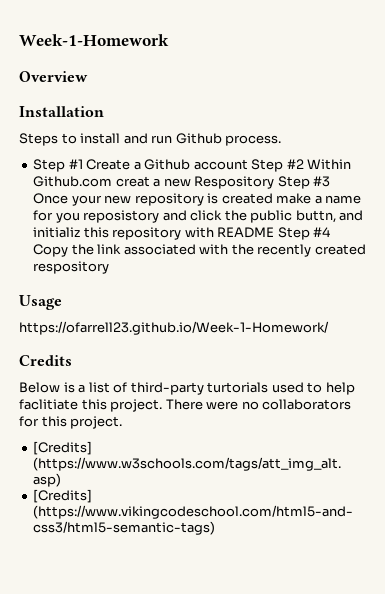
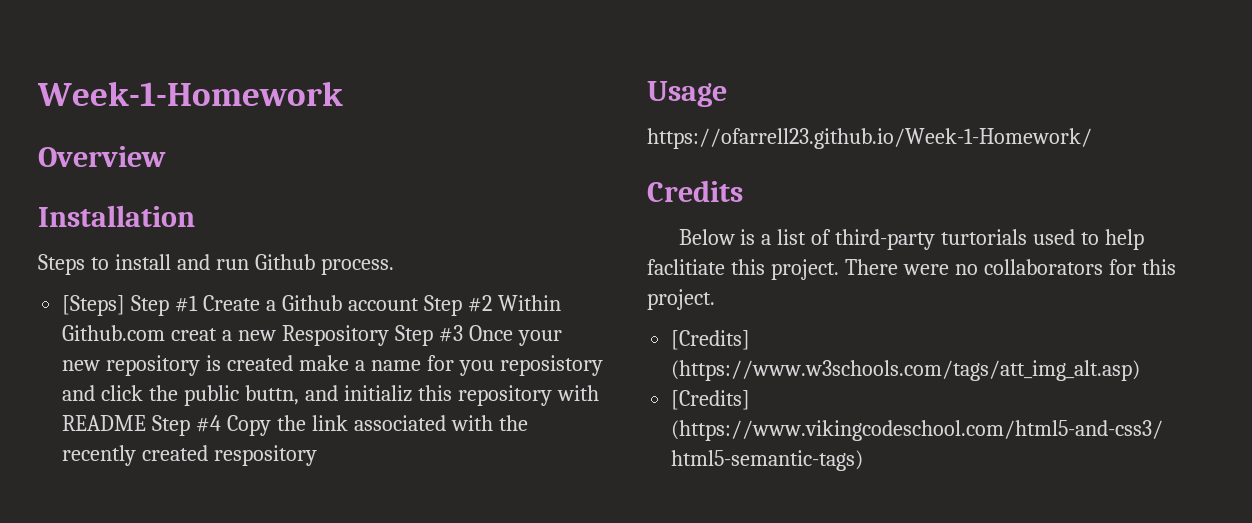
(282, 140) none -> [62,295,126,316] [Steps]

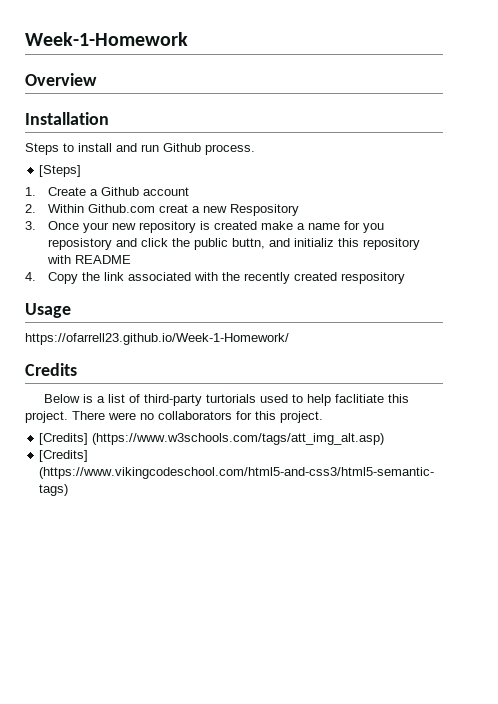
[131,295,199,316] Step #1 -> [25,187,36,196] // 1.
[423,295,492,316] Step #2 -> [25,204,36,213] // 2.
[394,325,463,346] Step #3 -> [25,221,36,230] // 3.
[152,415,222,436] Step #4 -> [25,272,36,281] // 4.

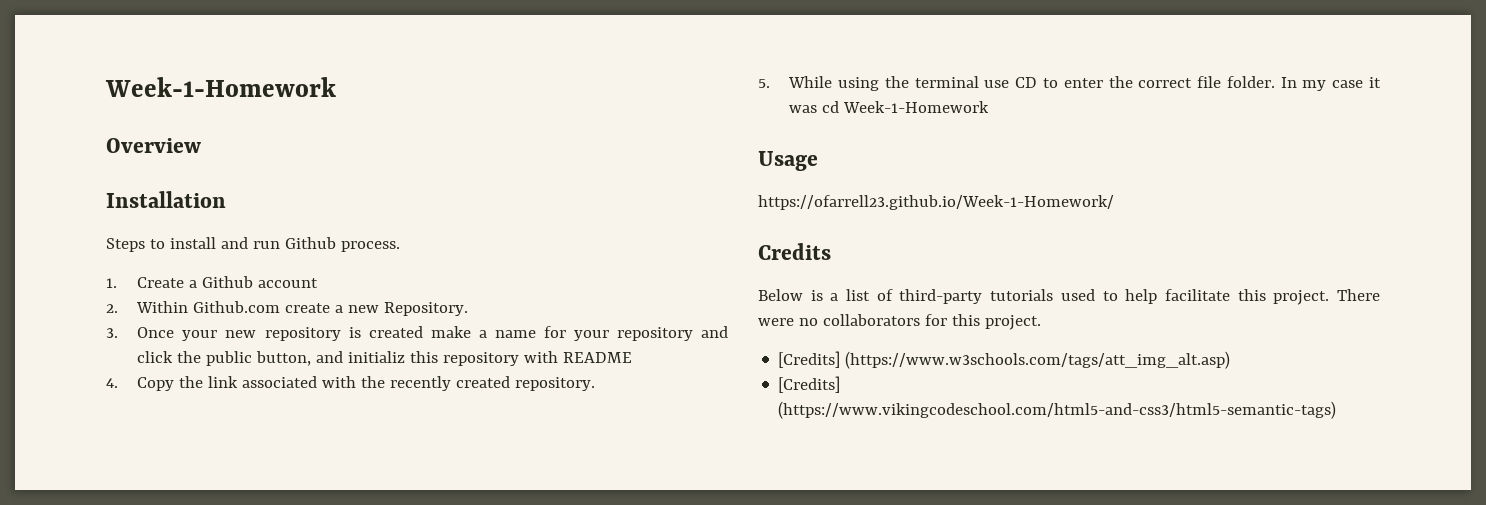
[39,165,82,177] // [Steps] -> (400, 246) none
[158,204,188,213] creat -> [285,303,331,313] create
[229,204,299,216] Respository -> [384,302,469,316] Repository.
[362,223,384,233] [47,238,112,250] you reposistory -> [573,327,693,341] your repository
[231,238,265,249] buttn, -> [256,351,312,366] button,
[340,272,405,284] respository -> [515,377,596,391] [758,76,1381,91] [789,101,990,113] repository. // 5. While using the terminal use CD to enter the correct file folder. In my case it was cd Week-1-Homework
[206,394,257,403] turtorials -> [990,289,1054,301] tutorials
[335,394,385,403] faclitiate -> [1164,289,1230,301] facilitate

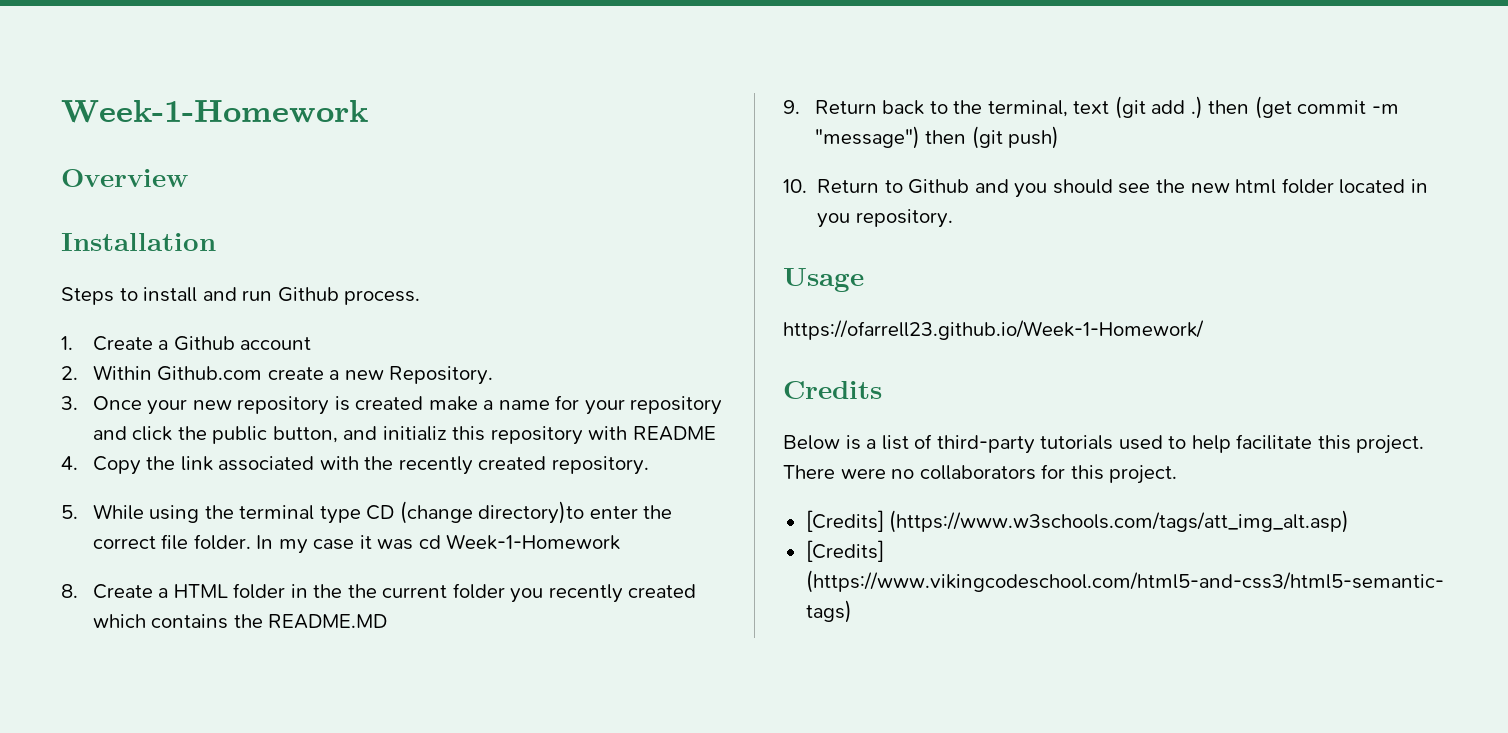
[984,77,1059,88] use CD to -> [319,501,585,524] type CD (change directory)to
(990, 107) none -> [61,583,697,603] [92,614,388,629] [783,96,1400,119] [814,126,1060,149] [783,178,1428,198] [817,209,953,228] // 8. Create a HTML folder in the the current folder you recently created which contains the README.MD // 9. Return back to the terminal, text (git add .) then (get commit -m "message") then (git push) // 10. Return to Github and you should see the new html folder located in you repository.

